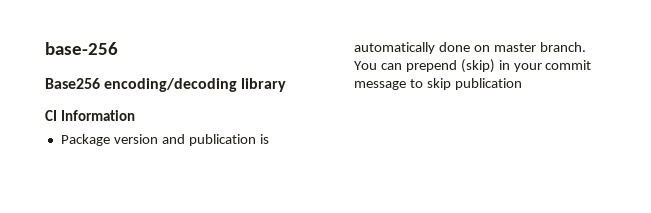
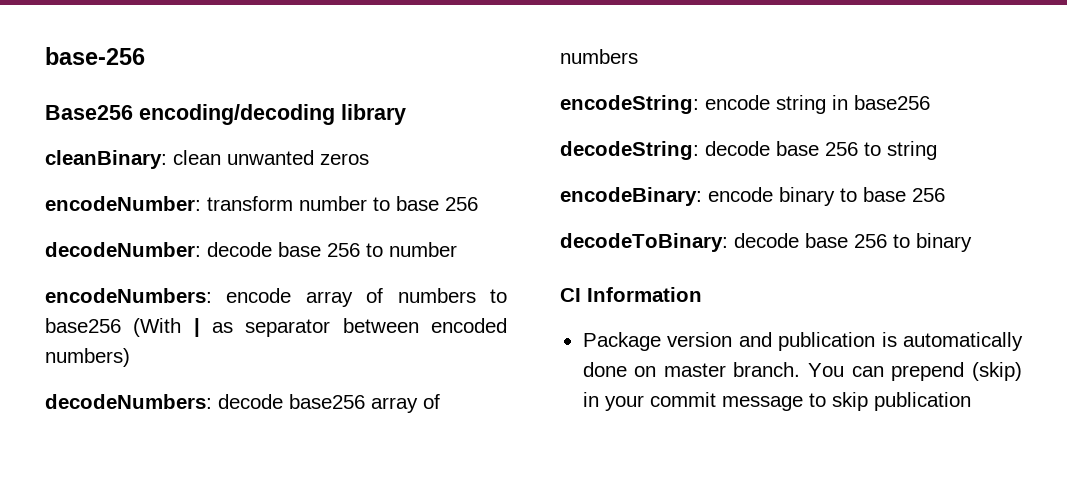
(287, 85) none -> [45,150,369,169] [45,196,478,211] [45,242,457,257] [45,288,507,307] [45,318,507,337] [45,348,130,367] [45,394,440,413] [560,49,638,64] [560,95,930,114] [560,141,937,160] [560,187,945,206] [560,233,972,252] // cleanBinary: clean unwanted zeros // encodeNumber: transform number to base 256 // decodeNumber: decode base 256 to number // encodeNumbers: encode array of numbers to base256 (With | as separator between encoded numbers) // decodeNumbers: decode base256 array of numbers // encodeString: encode string in base256 // decodeString: decode base 256 to string // encodeBinary: encode binary to base 256 // decodeToBinary: decode base 256 to binary

